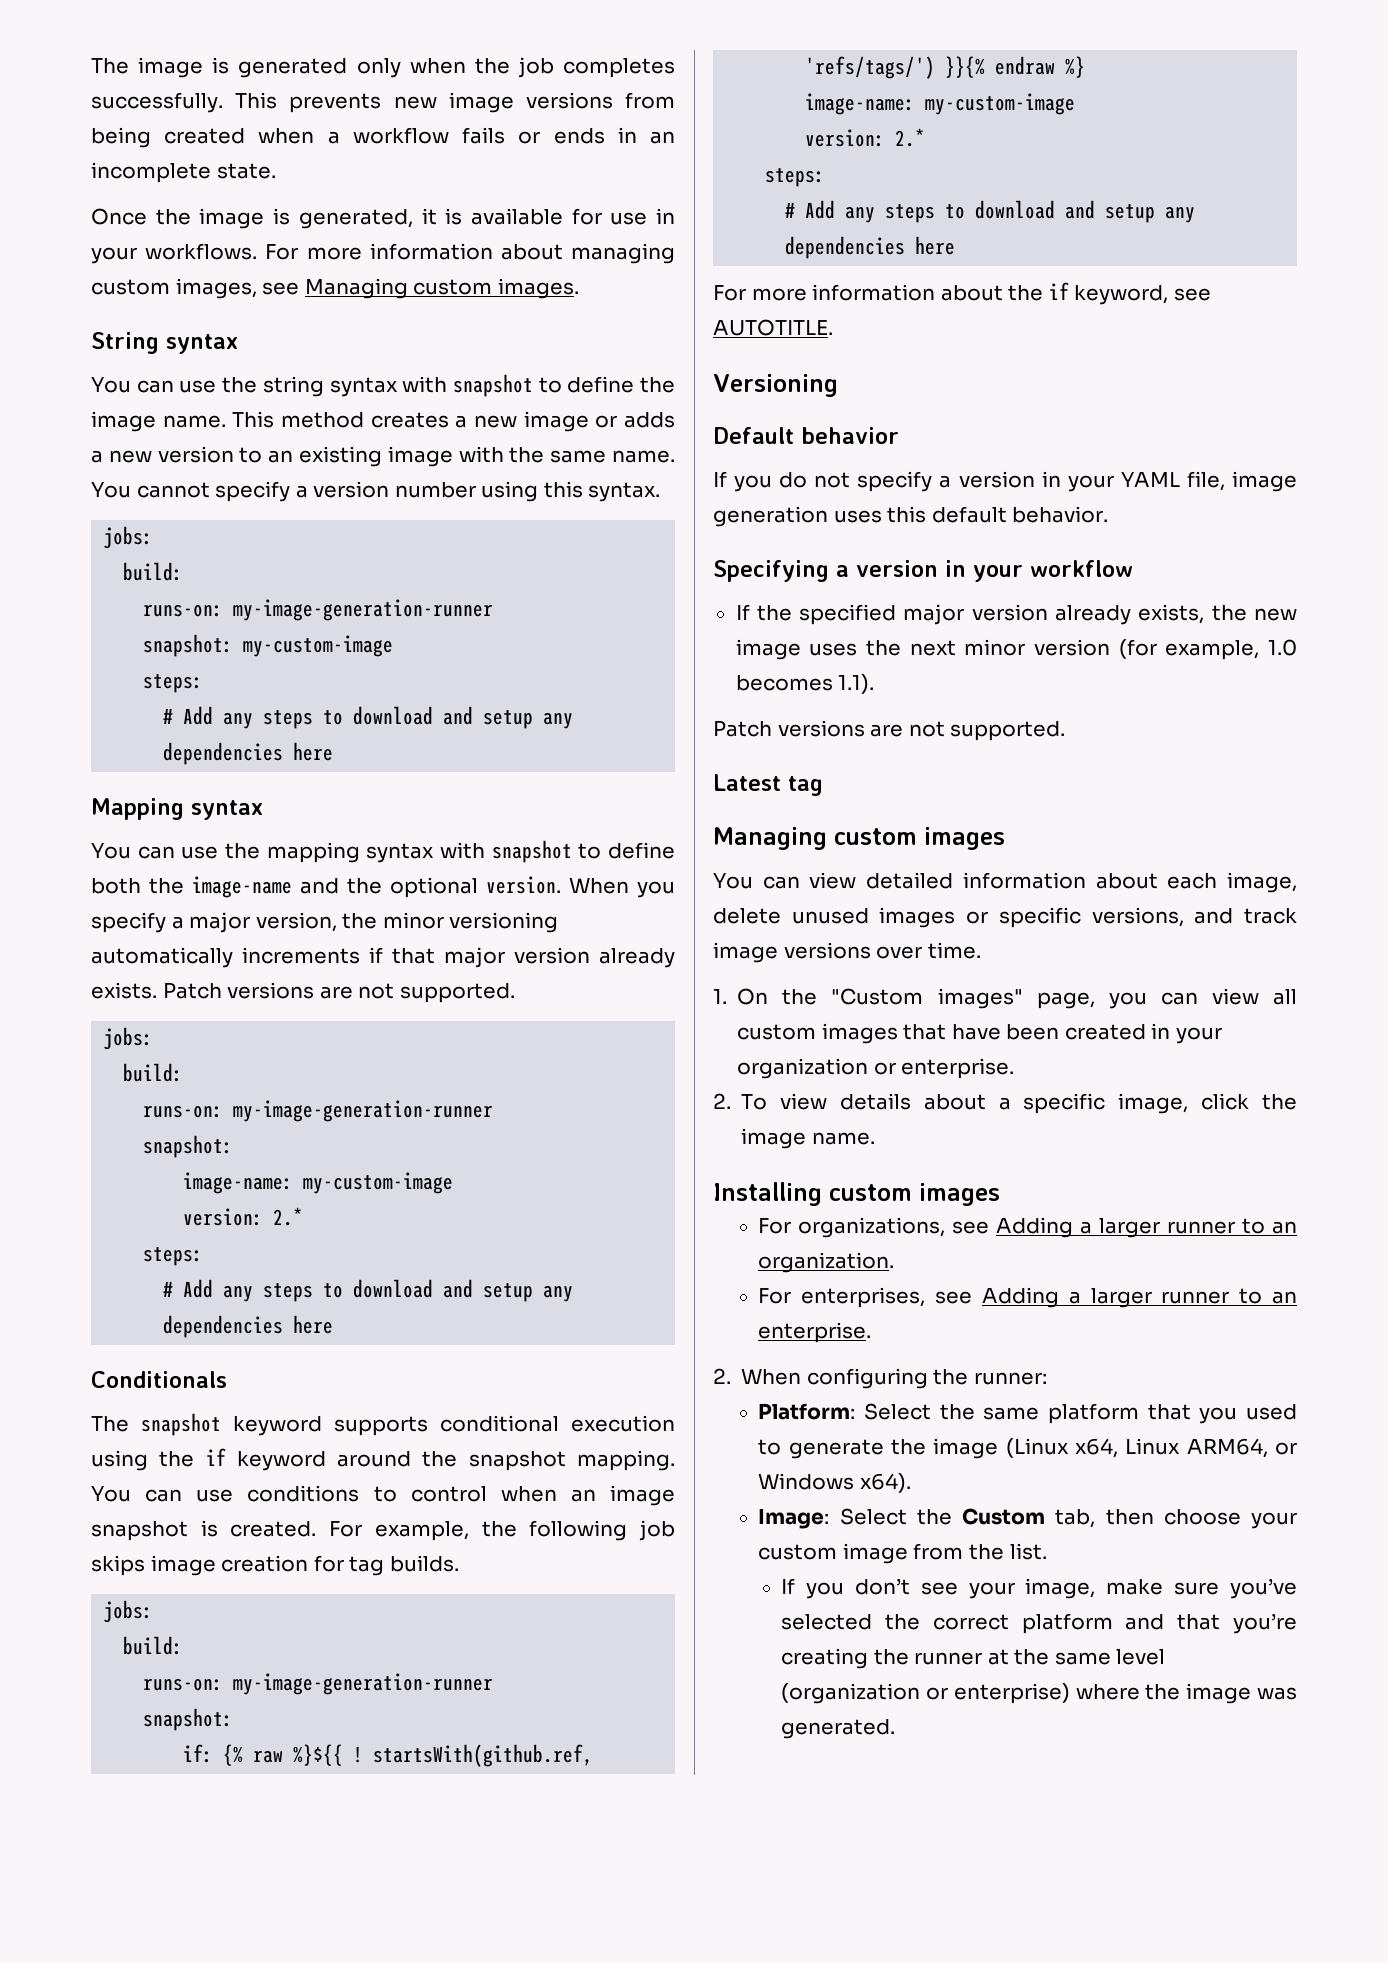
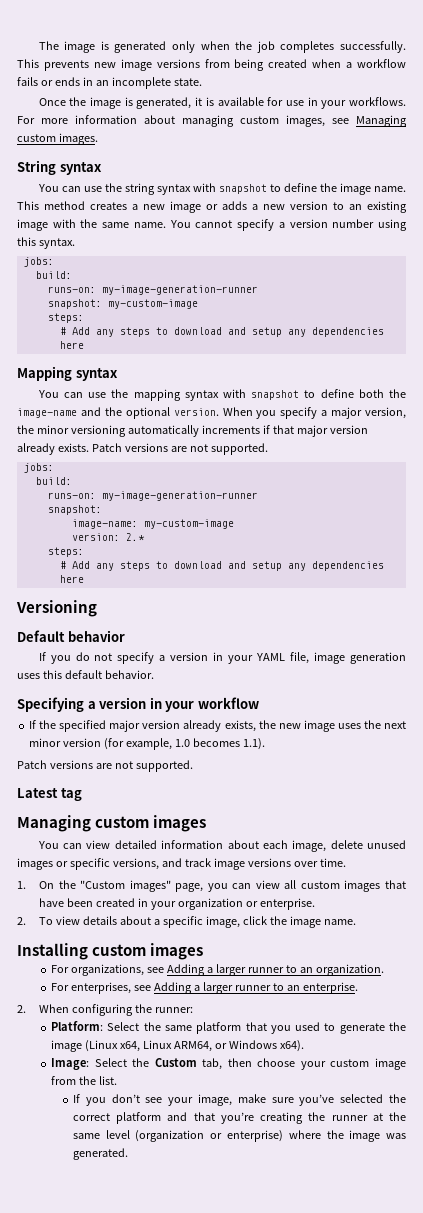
[91,1371,227,1388] [91,1413,675,1436] [91,1448,675,1471] [91,1485,675,1506] [91,1520,675,1541] [91,1555,459,1576] [103,1600,154,1623] [123,1636,184,1655] [143,1673,494,1695] [143,1708,234,1731] [183,1744,594,1767] [805,56,1086,79] [805,93,1076,115] [805,128,926,147] [765,168,826,187] [785,200,1196,223] [785,236,956,259] [713,282,1211,305] [713,319,833,336] // Conditionals // The snapshot keyword supports conditional execution using the if keyword around the snapshot mapping. You can use conditions to control when an image snapshot is created. For example, the following job skips image creation for tag builds. // jobs: // build: // runs-on: my-image-generation-runner // snapshot: // if: {% raw %}${{ ! startsWith(github.ref, 'refs/tags/') }}{% endraw %} // image-name: my-custom-image // version: 2.* // steps: // # Add any steps to download and setup any dependencies here // For more information about the if keyword, see AUTOTITLE. -> (84, 579) none

